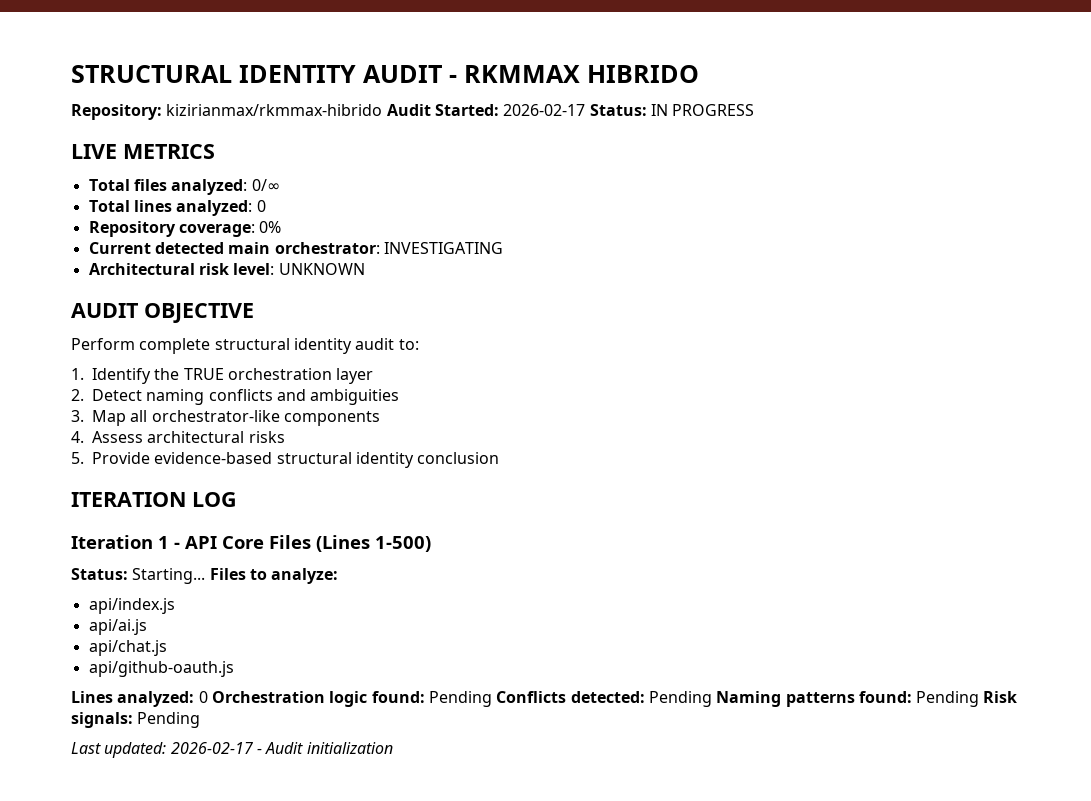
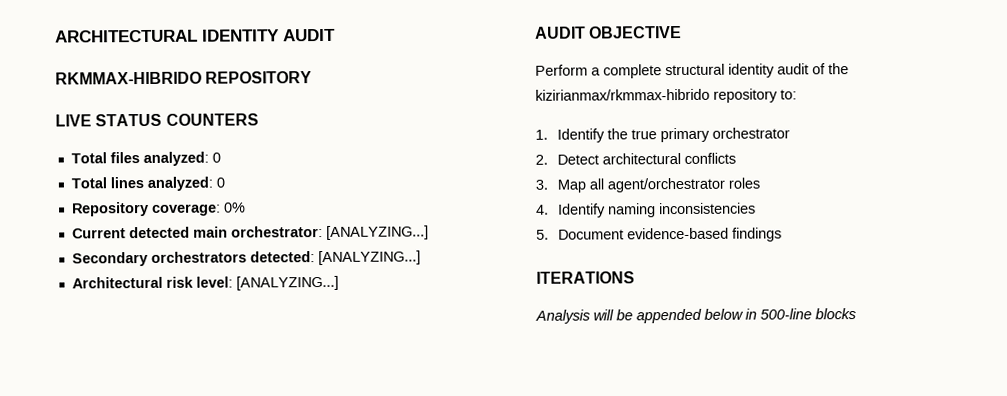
[71,65,232,83] STRUCTURAL -> [55,29,198,43] ARCHITECTURAL
[449,65,699,83] [71,104,755,120] - RKMMAX HIBRIDO // Repository: kizirianmax/rkmmax-hibrido Audit Started: 2026-02-17 Status: IN PROGRESS -> [55,71,313,85] // RKMMAX-HIBRIDO REPOSITORY
[123,144,215,159] METRICS -> [95,113,259,127] STATUS COUNTERS
[251,179,280,191] 0/∞ -> [211,152,221,163] 0
[383,242,503,254] INVESTIGATING -> [325,225,429,240] [71,250,421,267] [ANALYZING...] // Secondary orchestrators detected: [ANALYZING...]
[278,263,365,275] UNKNOWN -> [235,275,339,291] [ANALYZING...]
(135, 344) none -> [591,67,601,76] a
(395, 344) none -> [812,63,849,75] [535,88,778,103] of the kizirianmax/rkmmax-hibrido repository
[183,368,374,384] TRUE orchestration layer -> [630,127,790,143] true primary orchestrator
[146,389,205,405] naming -> [601,153,681,165] architectural
[276,389,400,405] and ambiguities -> (736, 158) none
[151,410,380,426] orchestrator-like components -> [606,177,760,193] agent/orchestrator roles
[92,431,285,443] [71,452,500,468] [71,492,237,507] [71,535,431,552] [71,568,339,584] [88,598,175,614] [88,619,147,635] [88,640,167,656] [88,661,234,677] [71,691,1018,707] [71,712,201,728] [71,742,393,758] Assess architectural risks // 5. Provide evidence-based structural identity conclusion // ITERATION LOG // Iteration 1 - API Core Files (Lines 1-500) // Status: Starting... Files to analyze: // api/index.js // api/ai.js // api/chat.js // api/github-oauth.js // Lines analyzed: 0 Orchestration logic found: Pending Conflicts detected: Pending Naming patterns found: Pending Risk signals: Pending // Last updated: 2026-02-17 - Audit initialization -> [557,202,756,218] [536,227,782,242] [536,271,635,284] [535,308,856,324] Identify naming inconsistencies // 5. Document evidence-based findings // ITERATIONS // Analysis will be appended below in 500-line blocks

